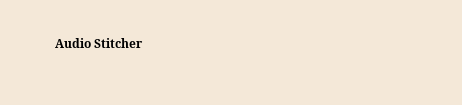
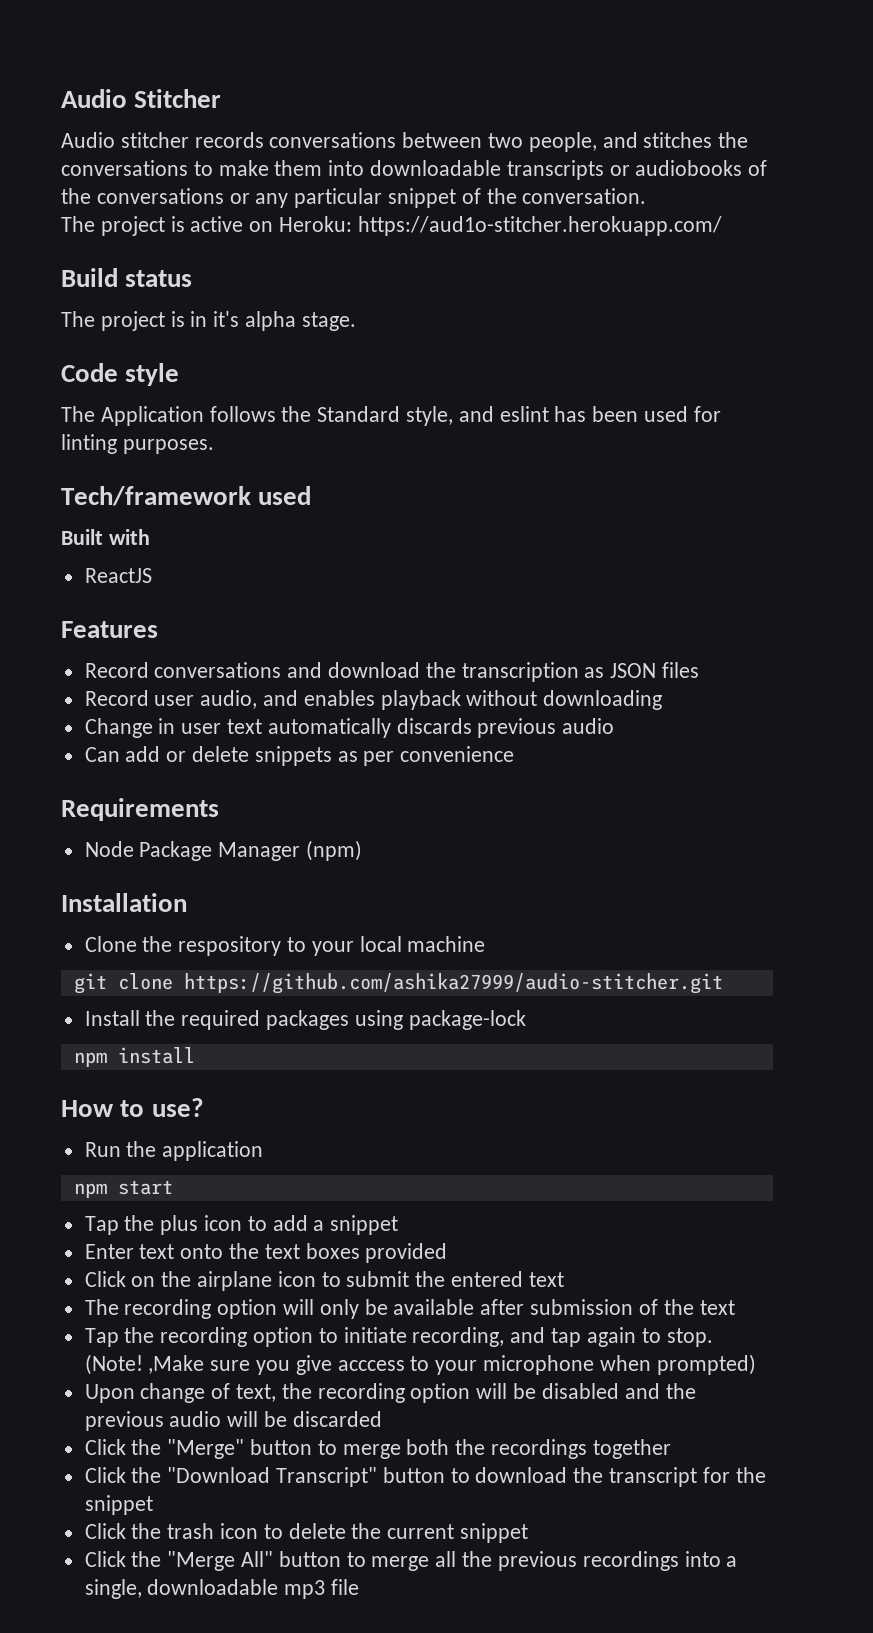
(144, 43) none -> [61,132,749,152] [61,160,768,180] [61,188,647,208] [61,216,722,236] [61,268,193,287] [61,311,356,331] [61,363,180,386] [61,406,721,426] [61,434,214,454] [61,486,312,506] [61,529,150,545] [84,568,152,583] [61,621,158,638] [84,662,700,682] [84,690,663,710] [84,718,615,738] [84,746,515,766] [61,798,219,821] [84,840,363,861] [61,893,187,912] [84,936,486,956] [73,973,723,994] [84,1010,526,1030] [73,1047,195,1067] [61,1098,204,1117] [84,1141,264,1161] [73,1180,173,1198] [84,1215,399,1235] [84,1243,448,1263] [84,1271,564,1291] [84,1299,735,1319] [84,1327,713,1347] [84,1354,756,1375] [84,1383,696,1403] [84,1411,382,1431] [84,1439,671,1459] [84,1467,766,1487] [84,1495,153,1515] [84,1523,529,1543] [84,1551,738,1571] [84,1579,360,1599] // Audio stitcher records conversations between two people, and stitches the conversations to make them into downloadable transcripts or audiobooks of the conversations or any particular snippet of the conversation. // The project is active on Heroku: https://aud1o-stitcher.herokuapp.com/ // Build status // The project is in it's alpha stage. // Code style // The Application follows the Standard style, and eslint has been used for linting purposes. // Tech/framework used // Built with // ReactJS // Features // Record conversations and download the transcription as JSON files // Record user audio, and enables playback without downloading // Change in user text automatically discards previous audio // Can add or delete snippets as per convenience // Requirements // Node Package Manager (npm) // Installation // Clone the respository to your local machine // git clone https://github.com/ashika27999/audio-stitcher.git // Install the required packages using package-lock // npm install // How to use? // Run the application // npm start // Tap the plus icon to add a snippet // Enter text onto the text boxes provided // Click on the airplane icon to submit the entered text // The recording option will only be available after submission of the text // Tap the recording option to initiate recording, and tap again to stop. (Note! ,Make sure you give acccess to your microphone when prompted) // Upon change of text, the recording option will be disabled and the previous audio will be discarded // Click the "Merge" button to merge both the recordings together // Click the "Download Transcript" button to download the transcript for the snippet // Click the trash icon to delete the current snippet // Click the "Merge All" button to merge all the previous recordings into a single, downloadable mp3 file

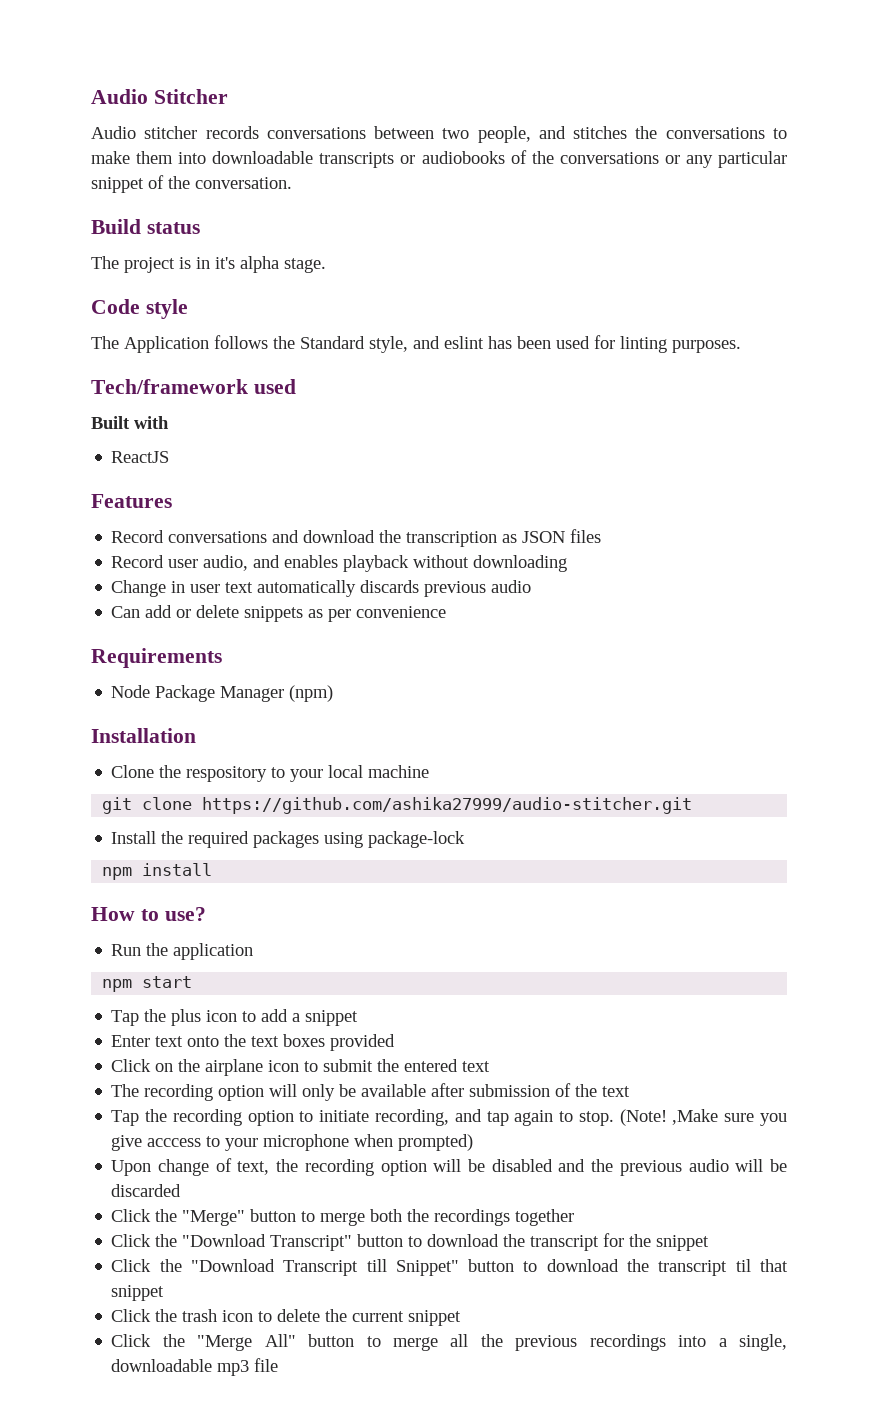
[61,216,722,236] // The project is active on Heroku: https://aud1o-stitcher.herokuapp.com/ -> (292, 183) none
(153, 1505) none -> [111,1259,788,1276] [111,1285,165,1301] // Click the "Download Transcript till Snippet" button to download the transcript til that snippet

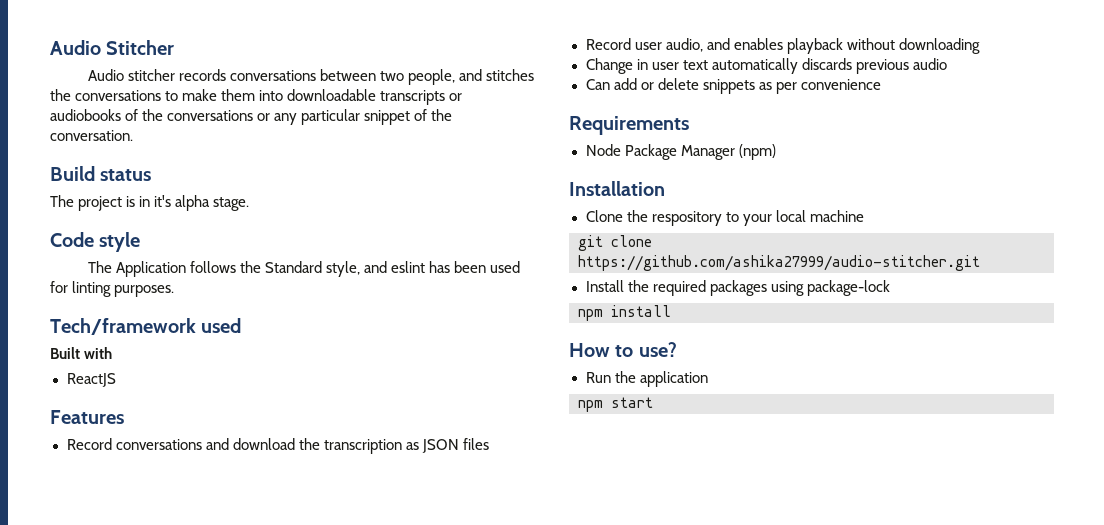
[111,1009,359,1026] [111,1034,396,1051] [111,1059,491,1076] [111,1083,631,1101] [111,1109,787,1126] [111,1134,474,1151] [111,1158,787,1176] [111,1184,182,1197] [111,1209,575,1226] [111,1233,710,1251] [111,1259,788,1276] [111,1285,165,1301] [111,1309,462,1326] [111,1334,787,1351] [111,1358,279,1376] // Tap the plus icon to add a snippet // Enter text onto the text boxes provided // Click on the airplane icon to submit the entered text // The recording option will only be available after submission of the text // Tap the recording option to initiate recording, and tap again to stop. (Note! ,Make sure you give acccess to your microphone when prompted) // Upon change of text, the recording option will be disabled and the previous audio will be discarded // Click the "Merge" button to merge both the recordings together // Click the "Download Transcript" button to download the transcript for the snippet // Click the "Download Transcript till Snippet" button to download the transcript til that snippet // Click the trash icon to delete the current snippet // Click the "Merge All" button to merge all the previous recordings into a single, downloadable mp3 file -> (653, 402) none

